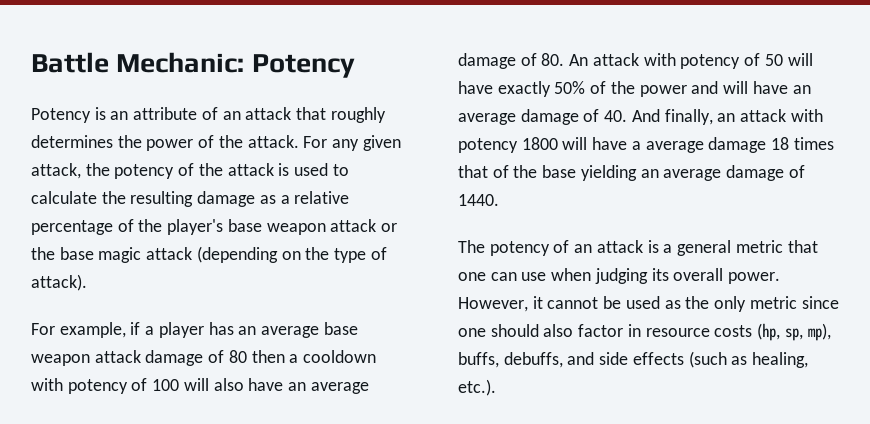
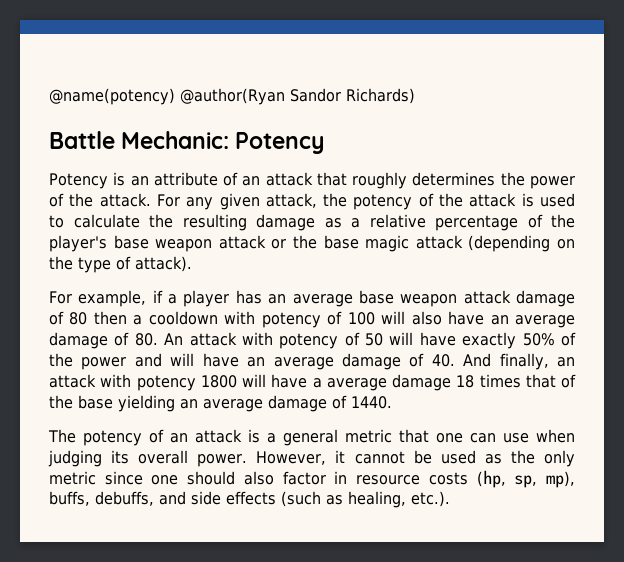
(31, 62) none -> [49,88,415,105] @name(potency) @author(Ryan Sandor Richards) //

